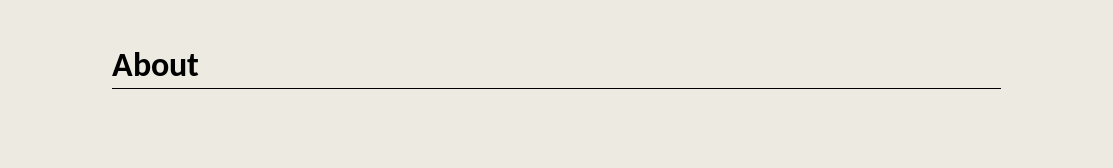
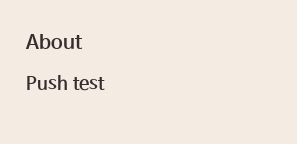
(199, 64) none -> [26,75,105,91] // Push test

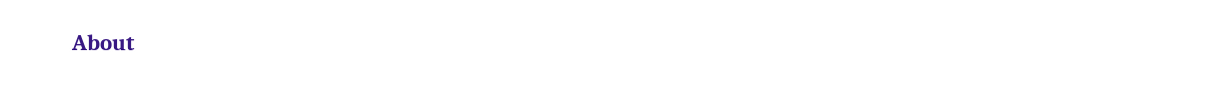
[26,75,105,91] // Push test -> (136, 42) none

